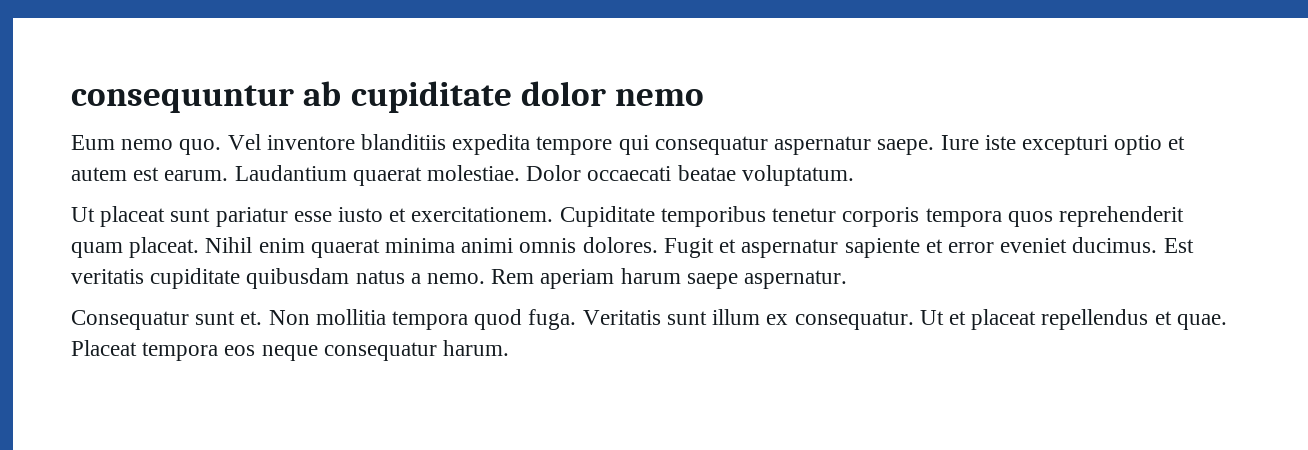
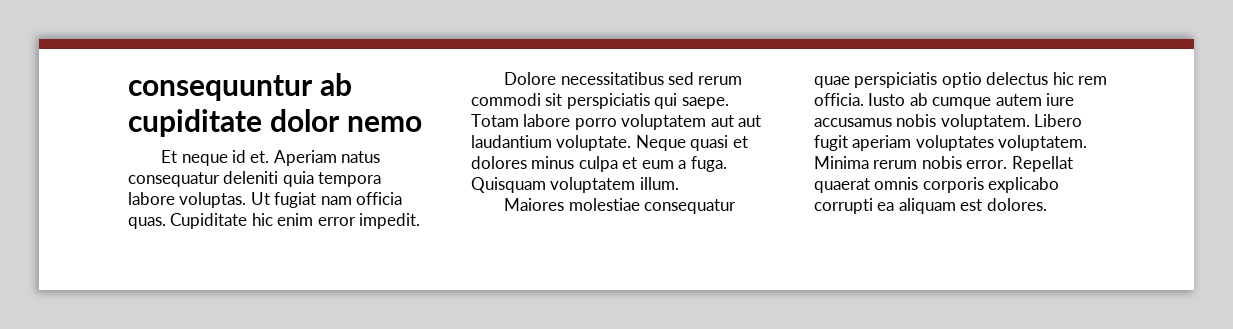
[71,134,1186,155] [71,165,854,186] [71,206,1184,227] [71,237,1194,258] [71,268,848,289] [71,309,1227,330] [71,340,510,361] Eum nemo quo. Vel inventore blanditiis expedita tempore qui consequatur aspernatur saepe. Iure iste excepturi optio et autem est earum. Laudantium quaerat molestiae. Dolor occaecati beatae voluptatum. // Ut placeat sunt pariatur esse iusto et exercitationem. Cupiditate temporibus tenetur corporis tempora quos reprehenderit quam placeat. Nihil enim quaerat minima animi omnis dolores. Fugit et aspernatur sapiente et error eveniet ducimus. Est veritatis cupiditate quibusdam natus a nemo. Rem aperiam harum saepe aspernatur. // Consequatur sunt et. Non mollitia tempora quod fuga. Veritatis sunt illum ex consequatur. Ut et placeat repellendus et quae. Placeat tempora eos neque consequatur harum. -> [161,150,381,166] [128,171,382,187] [128,192,403,208] [128,213,421,229] [504,72,743,85] [471,93,729,109] [471,114,762,130] [471,135,748,151] [471,156,727,172] [471,177,679,193] [504,198,737,214] [814,72,1108,88] [814,93,1075,109] [814,114,1083,130] [814,135,1088,151] [814,156,1073,172] [814,177,1060,193] [814,198,1047,214] Et neque id et. Aperiam natus consequatur deleniti quia tempora labore voluptas. Ut fugiat nam officia quas. Cupiditate hic enim error impedit. // Dolore necessitatibus sed rerum commodi sit perspiciatis qui saepe. Totam labore porro voluptatem aut aut laudantium voluptate. Neque quasi et dolores minus culpa et eum a fuga. Quisquam voluptatem illum. // Maiores molestiae consequatur quae perspiciatis optio delectus hic rem officia. Iusto ab cumque autem iure accusamus nobis voluptatem. Libero fugit aperiam voluptates voluptatem. Minima rerum nobis error. Repellat quaerat omnis corporis explicabo corrupti ea aliquam est dolores.

